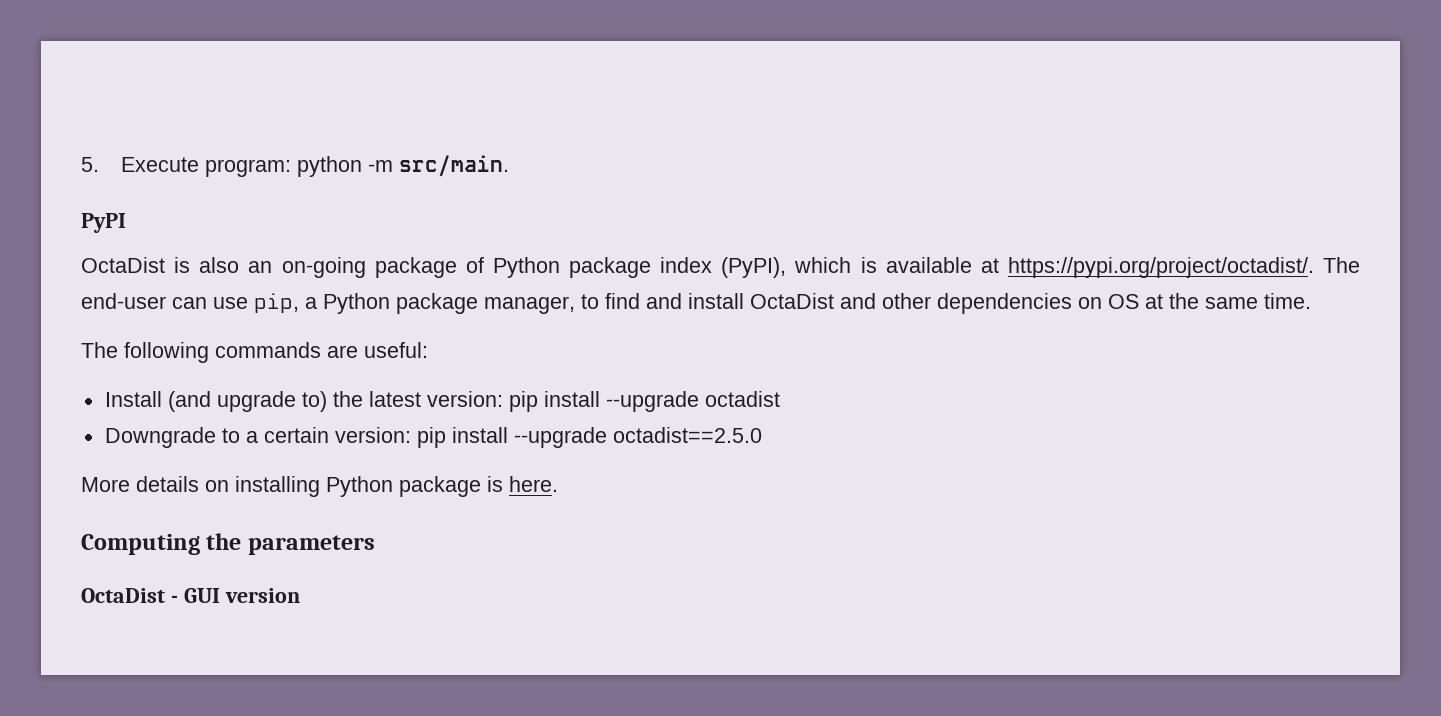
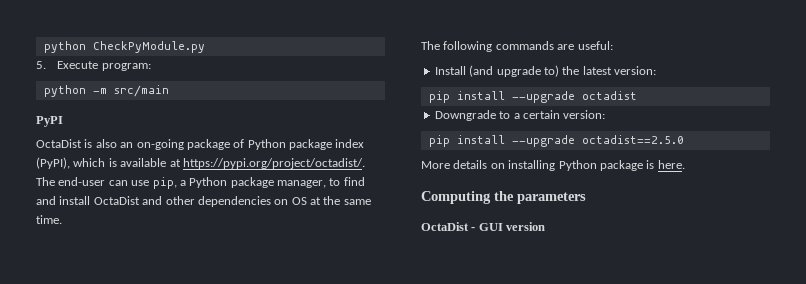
(81, 164) none -> [43,41,205,53] python CheckPyModule.py //
(292, 168) none -> (151, 67) //
[399,155,510,177] src/main. -> [113,85,169,97] src/main
(503, 399) none -> (656, 70) //
(411, 435) none -> (606, 114) //

